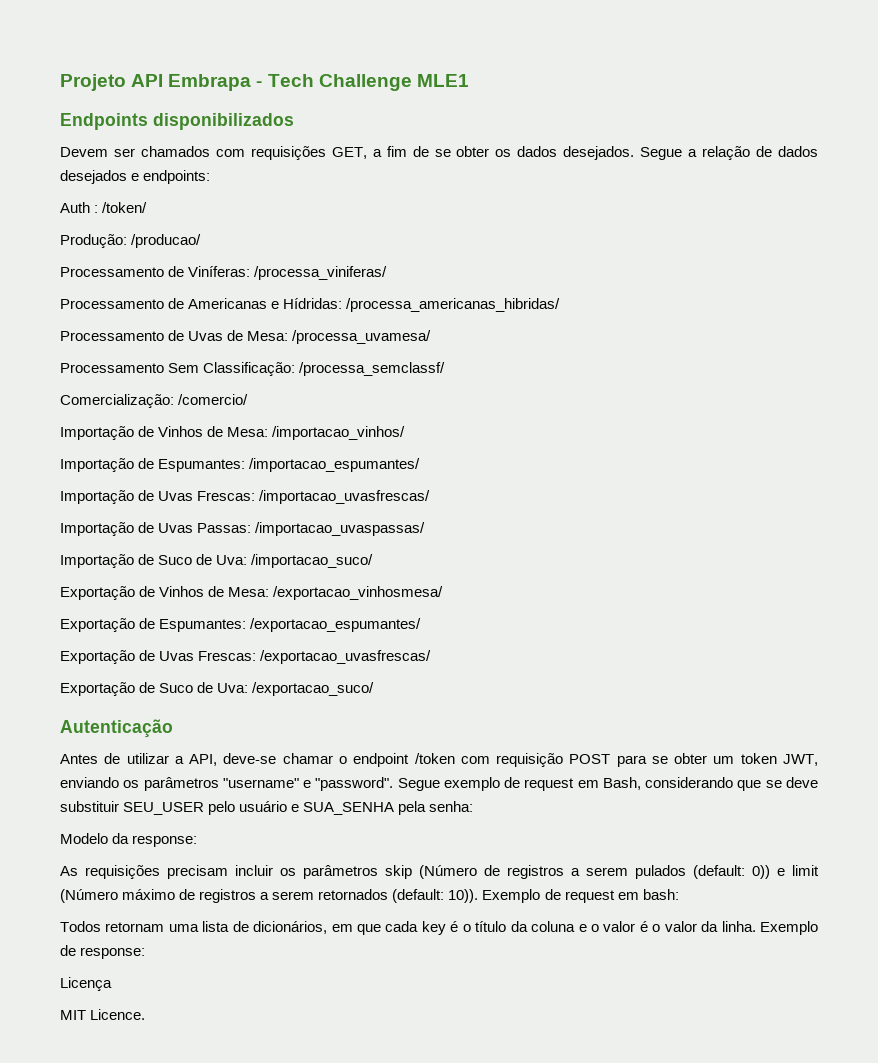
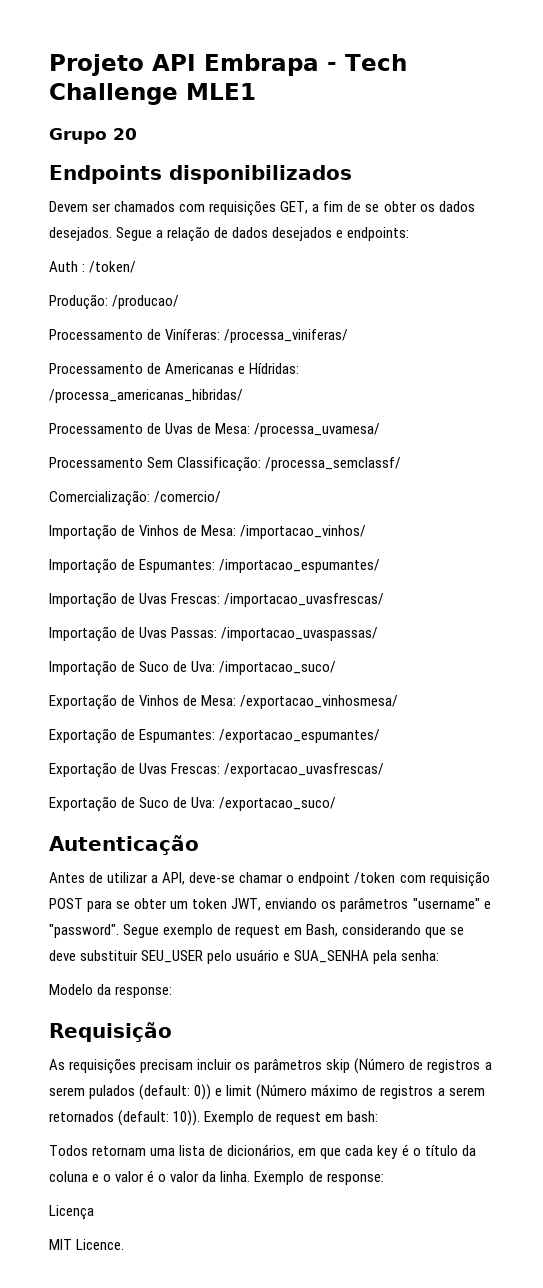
(469, 80) none -> [49,128,137,144] // Grupo 20
(198, 841) none -> [49,1022,172,1042] // Requisição

